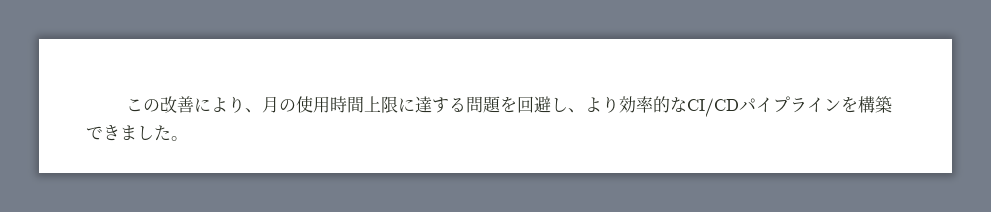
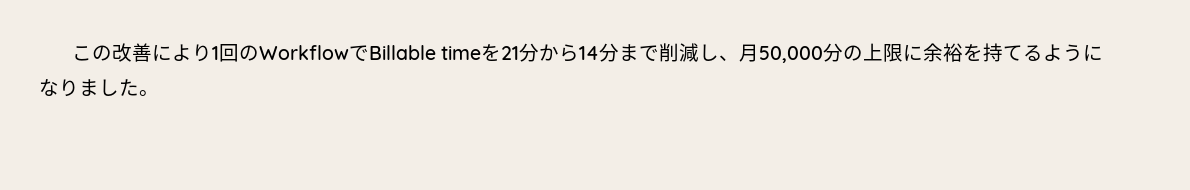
[244,96,892,117] [86,125,120,141] 、月の使用時間上限に達する問題を回避し、より効率的なCI/CDパイプラインを構築でき -> [211,43,1104,63] [39,79,79,97] 1回のWorkflowでBillable timeを21分から14分まで削減し、月50,000分の上限に余裕を持てるようになり

